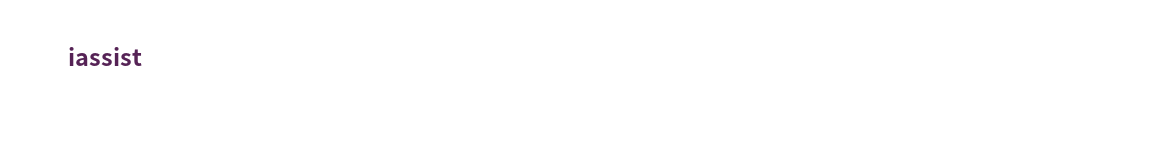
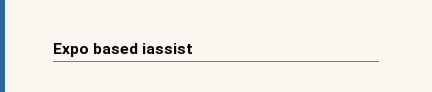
(68, 56) none -> [53,43,139,57] Expo based

